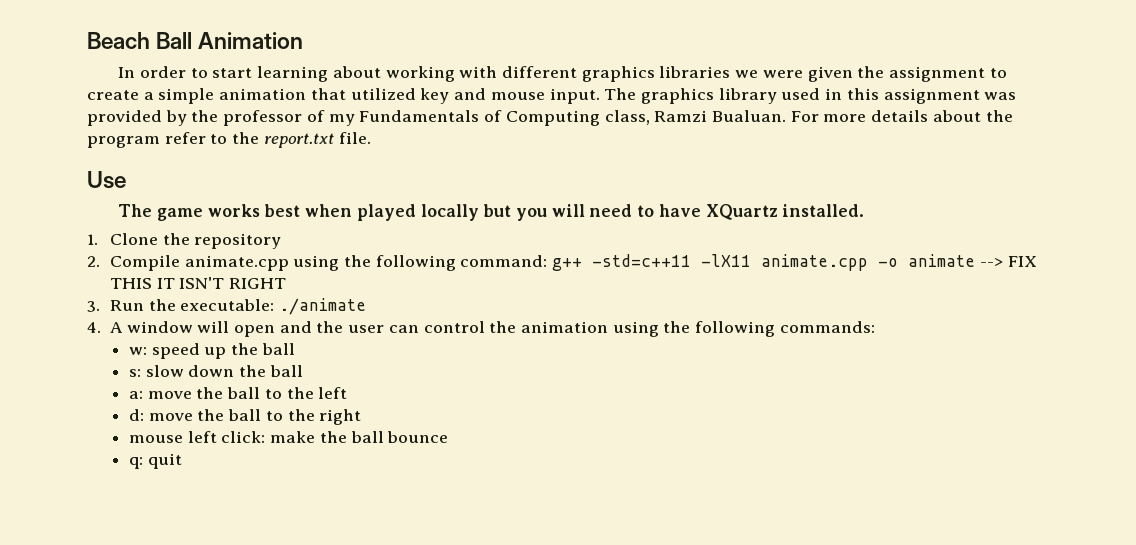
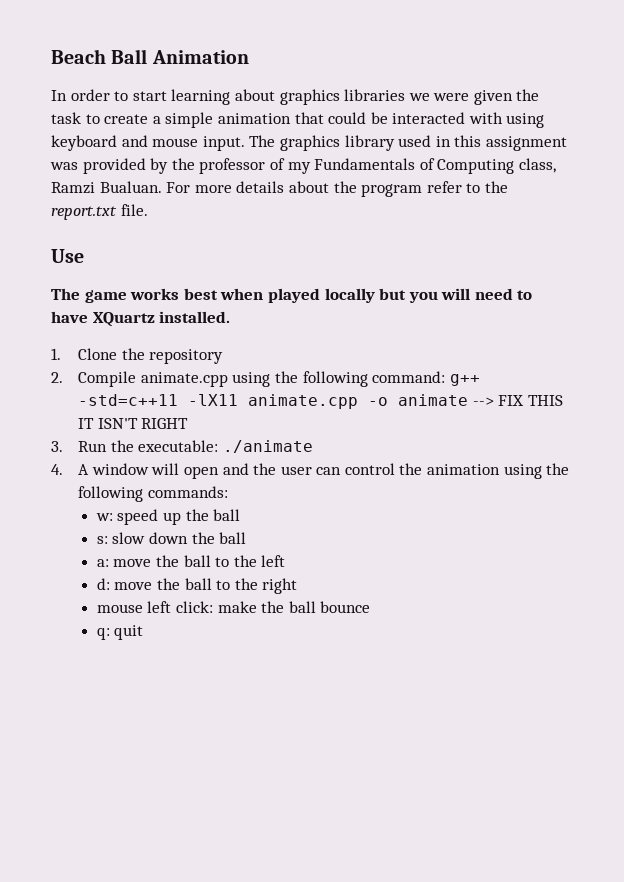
[385,66,577,82] working with different -> (275, 95) none
[889,66,986,82] assignment -> [51,112,81,124] task
[350,88,450,104] utilized key -> [328,112,545,128] [51,135,117,151] could be interacted with using keyboard

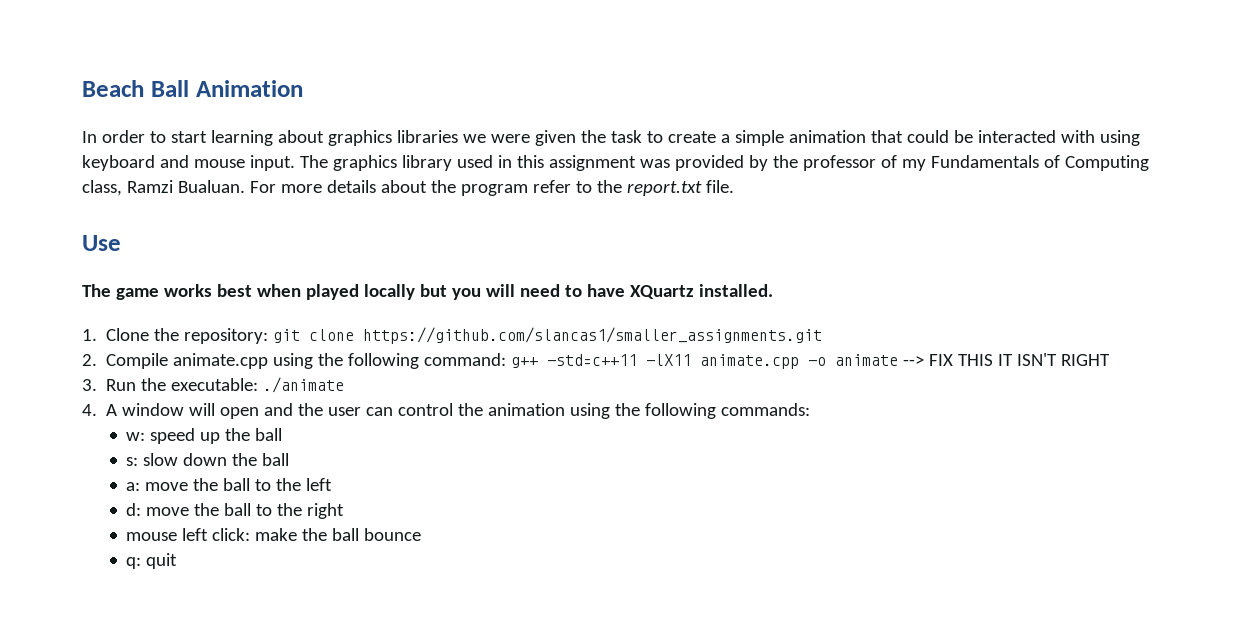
[149,349,224,364] repository -> [184,327,823,344] repository: git clone https://github.com/slancas1/smaller_assignments.git

